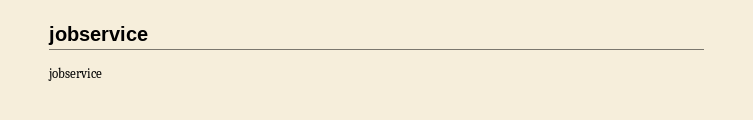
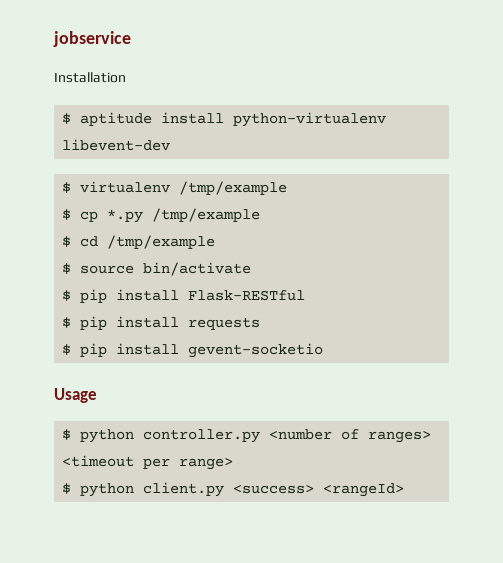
[48,67,102,81] jobservice -> [54,72,126,83] [62,112,387,127] [62,139,171,151] [62,181,288,195] [62,208,261,223] [62,235,216,249] [62,262,252,276] [62,289,306,303] [62,316,261,330] [62,343,324,358] [54,388,97,403] [62,429,432,443] [62,455,234,470] [62,482,405,497] Installation // $ aptitude install python-virtualenv libevent-dev // $ virtualenv /tmp/example // $ cp *.py /tmp/example // $ cd /tmp/example // $ source bin/activate // $ pip install Flask-RESTful // $ pip install requests // $ pip install gevent-socketio // Usage // $ python controller.py <number of ranges> <timeout per range> // $ python client.py <success> <rangeId>

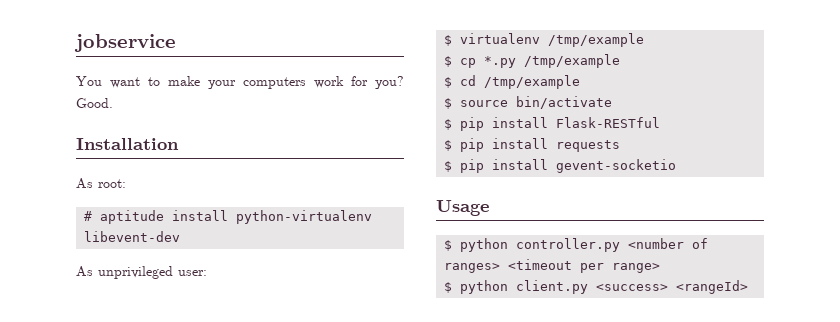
[54,72,126,83] [62,113,72,124] Installation // $ -> [76,76,404,89] [76,98,113,108] [76,138,179,150] [76,178,126,189] [84,211,93,221] You want to make your computers work for you? Good. // Installation // As root: // #
(171, 145) none -> [76,266,207,279] // As unprivileged user:

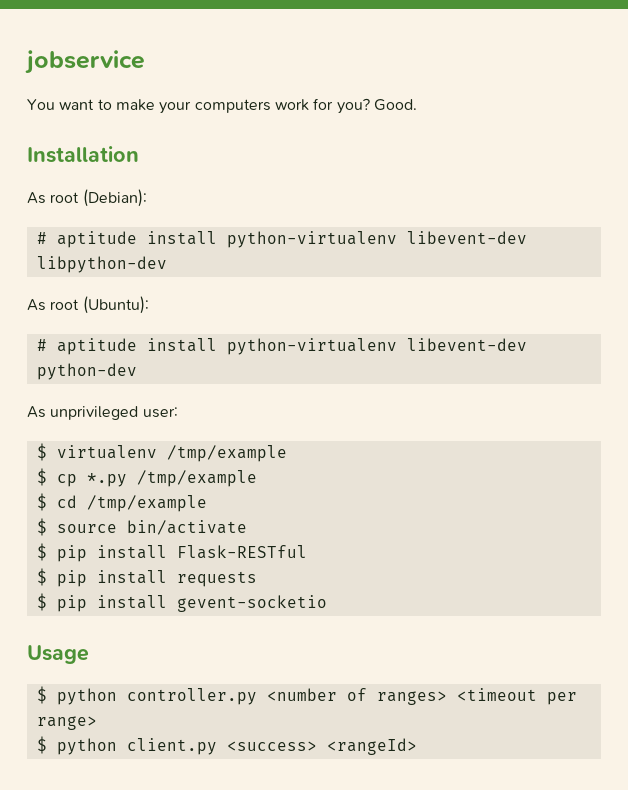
[98,179,126,188] [84,210,373,224] [84,231,181,242] root: // # aptitude install python-virtualenv libevent-dev -> [50,189,147,207] [36,231,527,248] [36,256,167,273] [27,296,149,314] [36,338,527,355] [36,363,137,380] root (Debian): // # aptitude install python-virtualenv libevent-dev libpython-dev // As root (Ubuntu): // # aptitude install python-virtualenv libevent-dev python-dev

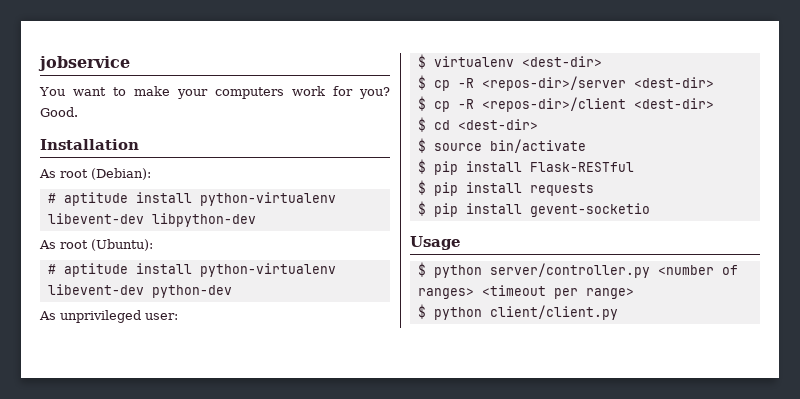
[166,445,287,462] [36,468,257,487] /tmp/example // $ cp *.py /tmp/example -> [521,56,602,67] [417,75,714,91] [417,96,714,112] <dest-dir> // $ cp -R <repos-dir>/server <dest-dir> // $ cp -R <repos-dir>/client <dest-dir>
[86,495,207,512] /tmp/example -> [457,119,538,130] <dest-dir>
[126,688,257,705] controller.py -> [489,263,650,278] server/controller.py
[126,738,417,755] client.py <success> <rangeId> -> [489,305,618,320] client/client.py

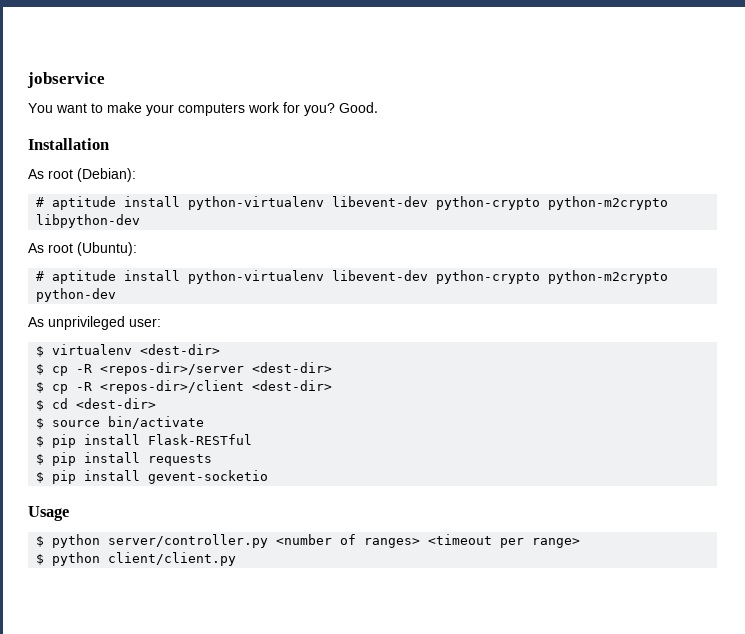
(144, 218) none -> [436,196,669,210] python-crypto python-m2crypto
(144, 289) none -> [436,270,669,284] python-crypto python-m2crypto

